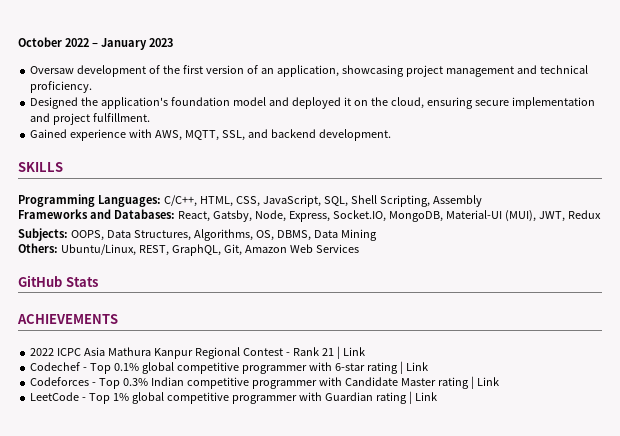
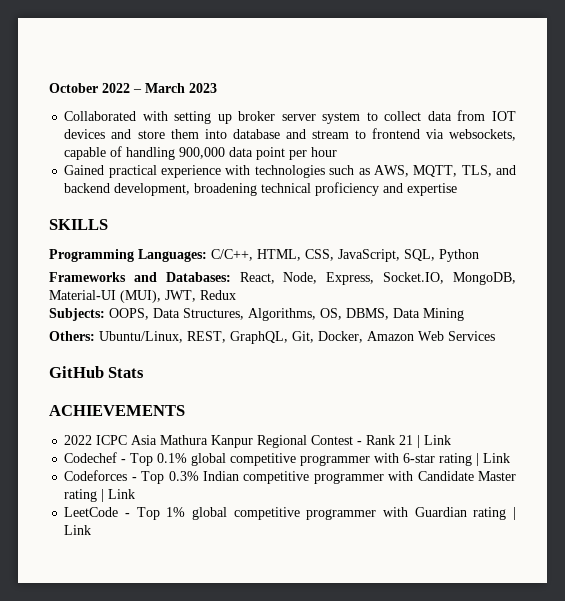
[100,38,147,50] January -> [145,83,185,93] March
[30,65,588,77] [30,81,93,93] [30,97,595,109] [30,113,151,125] Oversaw development of the first version of an application, showcasing project management and technical proficiency. // Designed the application's foundation model and deployed it on the cloud, ensuring secure implementation and project fulfillment. -> [64,110,516,124] [64,128,516,141] [64,146,338,160] Collaborated with setting up broker server system to collect data from IOT devices and store them into database and stream to frontend via websockets, capable of handling 900,000 data point per hour
(68, 133) none -> [108,165,157,178] practical
(153, 133) none -> [254,165,370,178] technologies such as
[221,130,245,141] SSL, -> [461,165,492,177] TLS,
[318,129,391,141] development. -> [114,182,458,196] development, broadening technical proficiency and expertise
[350,195,482,207] Shell Scripting, Assembly -> [439,249,479,262] Python
[212,210,252,222] Gatsby, -> (275, 278) none
(242, 250) none -> [318,331,363,343] Docker,

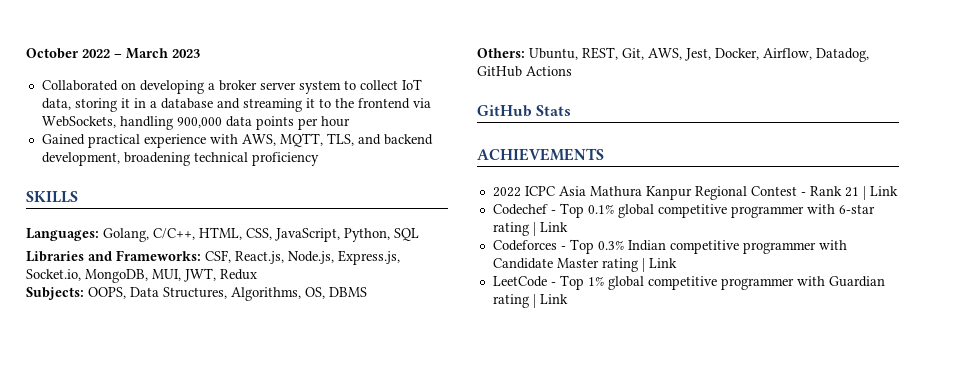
[142,111,232,124] with setting up -> [120,80,215,94] on developing a
[427,110,516,121] [64,128,516,141] [64,146,123,160] data from IOT devices and store them into database and stream to frontend via websockets, capable of -> [401,79,422,90] [41,98,431,112] [41,116,116,128] IoT data, storing it in a database and streaming it to the frontend via WebSockets,
[256,147,286,160] point -> [255,116,294,130] points
[254,165,370,178] technologies such as -> (238, 139) none
[383,183,458,196] and expertise -> (319, 159) none
[49,249,207,262] Programming Languages: -> [26,228,149,242] Languages: Golang,
[404,249,479,262] [49,272,516,285] [49,290,161,303] SQL, Python // Frameworks and Databases: React, Node, Express, Socket.IO, MongoDB, Material-UI (MUI), -> [344,228,419,242] [26,250,400,265] [26,269,181,283] Python, SQL // Libraries and Frameworks: CSF, React.js, Node.js, Express.js, Socket.io, MongoDB, MUI,
[346,308,464,321] [49,331,495,344] DBMS, Data Mining // Others: Ubuntu/Linux, REST, GraphQL, Git, Docker, Amazon Web Services -> [329,287,367,297] [477,47,869,62] [477,66,572,77] DBMS // Others: Ubuntu, REST, Git, AWS, Jest, Docker, Airflow, Datadog, GitHub Actions

